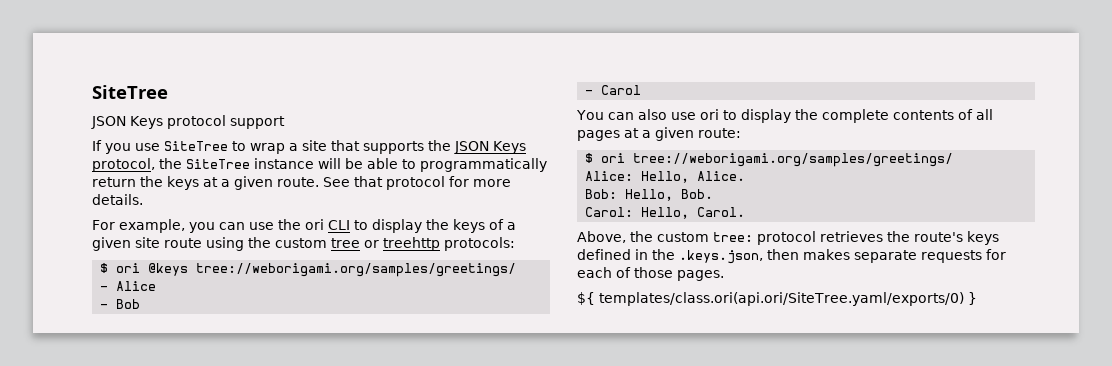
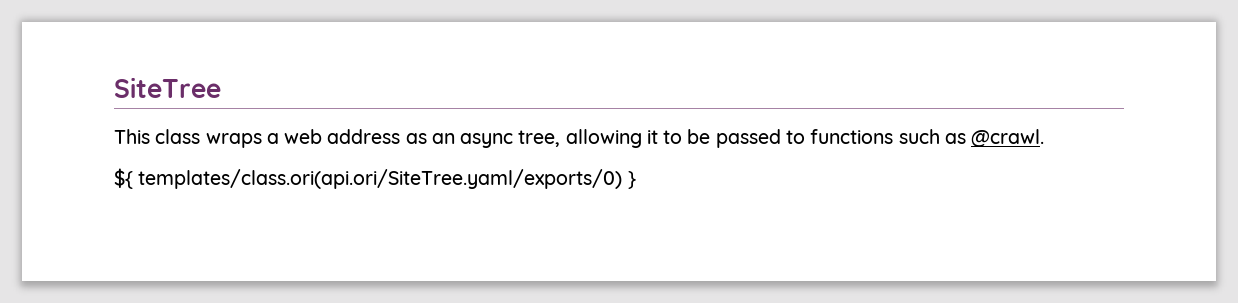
[91,115,285,129] [92,140,526,154] [92,158,547,172] [92,176,511,190] [92,194,143,205] [92,219,516,233] [92,237,515,251] [100,263,517,277] [100,281,157,291] [100,299,141,309] [585,85,642,95] [576,109,993,123] [577,127,741,141] [585,153,954,167] [585,171,746,183] [585,189,714,201] [585,207,746,219] [577,231,999,245] [577,249,1006,264] [577,267,724,281] JSON Keys protocol support // If you use SiteTree to wrap a site that supports the JSON Keys protocol, the SiteTree instance will be able to programmatically return the keys at a given route. See that protocol for more details. // For example, you can use the ori CLI to display the keys of a given site route using the custom tree or treehttp protocols: // $ ori @keys tree://weborigami.org/samples/greetings/ // - Alice // - Bob // - Carol // You can also use ori to display the complete contents of all pages at a given route: // $ ori tree://weborigami.org/samples/greetings/ // Alice: Hello, Alice. // Bob: Hello, Bob. // Carol: Hello, Carol. // Above, the custom tree: protocol retrieves the route's keys defined in the .keys.json, then makes separate requests for each of those pages. -> [114,129,1045,148] This class wraps a web address as an async tree, allowing it to be passed to functions such as @crawl.

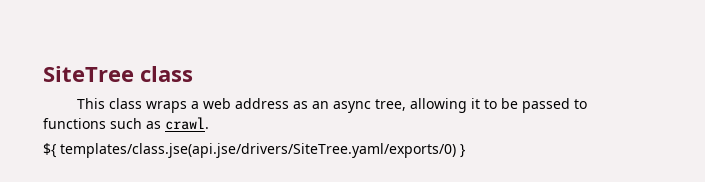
(221, 87) none -> [140,66,193,82] class
[971,129,1045,147] @crawl. -> [165,117,209,130] crawl.
[138,169,623,189] templates/class.ori(api.ori/SiteTree.yaml/exports/0) -> [60,143,456,158] templates/class.jse(api.jse/drivers/SiteTree.yaml/exports/0)

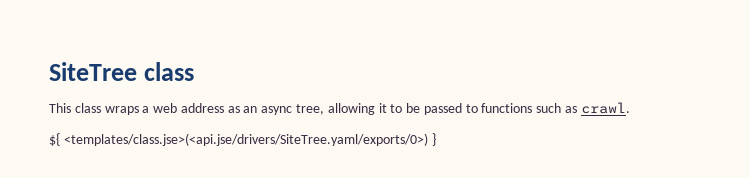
[60,143,456,158] templates/class.jse(api.jse/drivers/SiteTree.yaml/exports/0) -> [63,133,428,146] <templates/class.jse>(<api.jse/drivers/SiteTree.yaml/exports/0>)

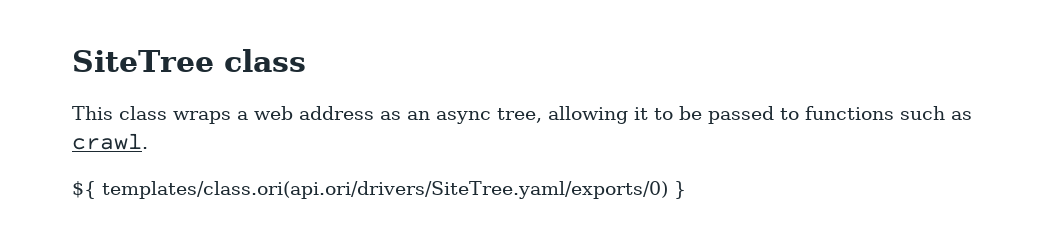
[63,133,428,146] <templates/class.jse>(<api.jse/drivers/SiteTree.yaml/exports/0>) -> [102,181,668,199] templates/class.ori(api.ori/drivers/SiteTree.yaml/exports/0)

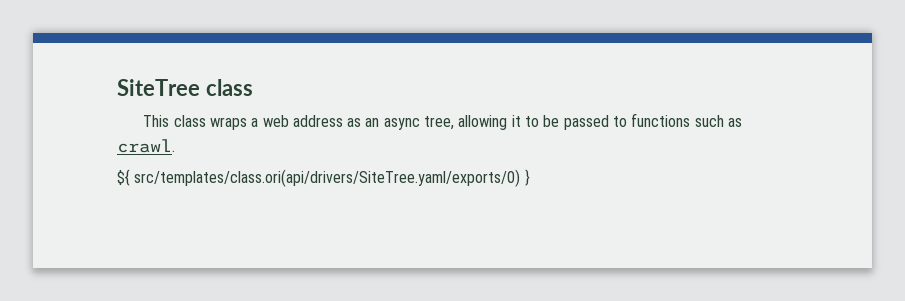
[102,181,668,199] templates/class.ori(api.ori/drivers/SiteTree.yaml/exports/0) -> [134,169,521,187] src/templates/class.ori(api/drivers/SiteTree.yaml/exports/0)

